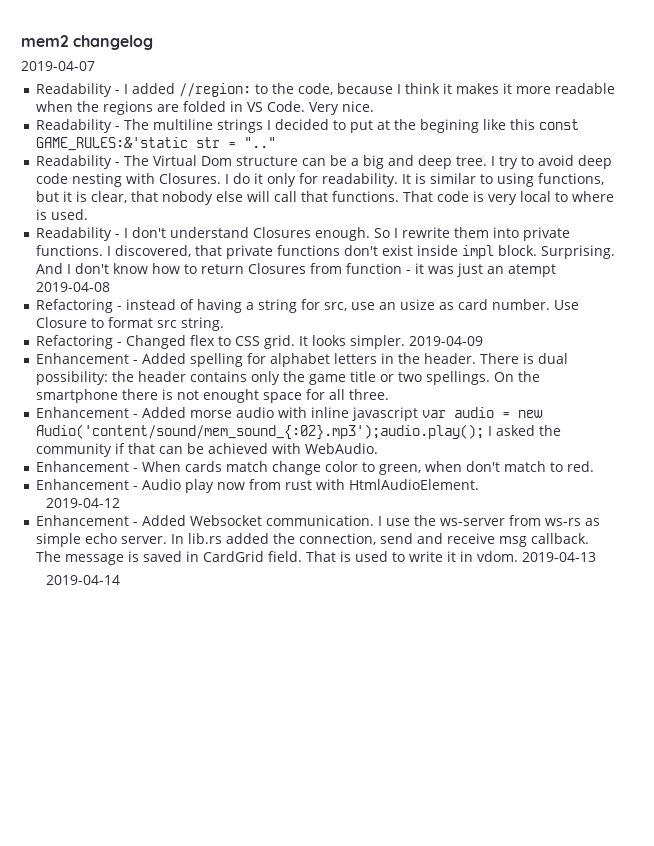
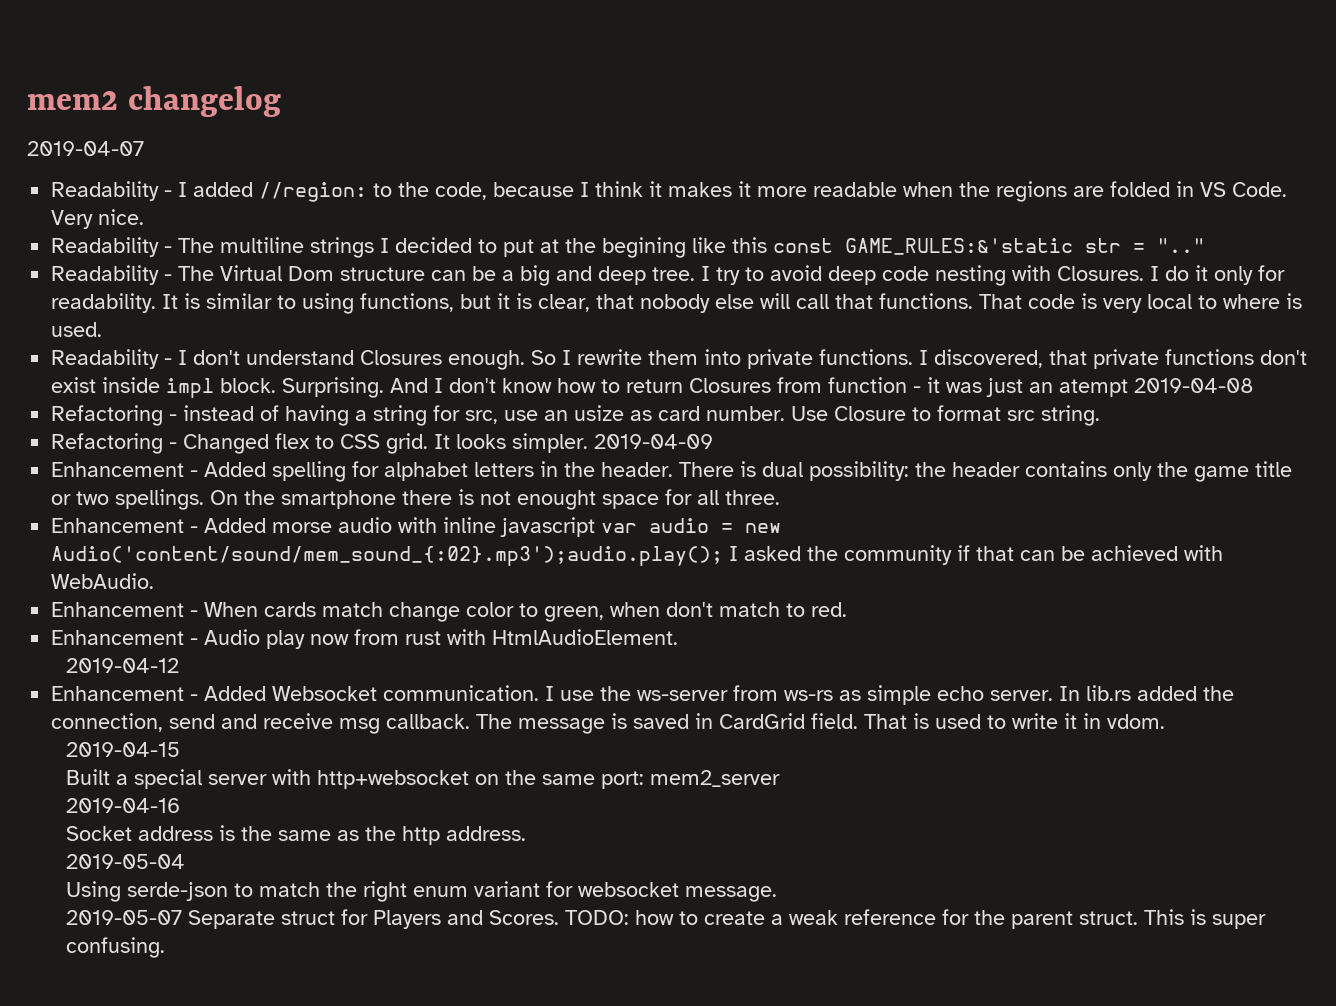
[522,552,597,562] [46,575,121,585] 2019-04-13 // 2019-04-14 -> [65,742,180,757] [65,769,780,789] [65,798,180,813] [65,825,526,845] [65,854,185,869] [65,881,777,902] [65,909,1266,929] [65,937,165,958] // 2019-04-15 // Built a special server with http+websocket on the same port: mem2_server // 2019-04-16 // Socket address is the same as the http address. // 2019-05-04 // Using serde-json to match the right enum variant for websocket message. // 2019-05-07 Separate struct for Players and Scores. TODO: how to create a weak reference for the parent struct. This is super confusing.

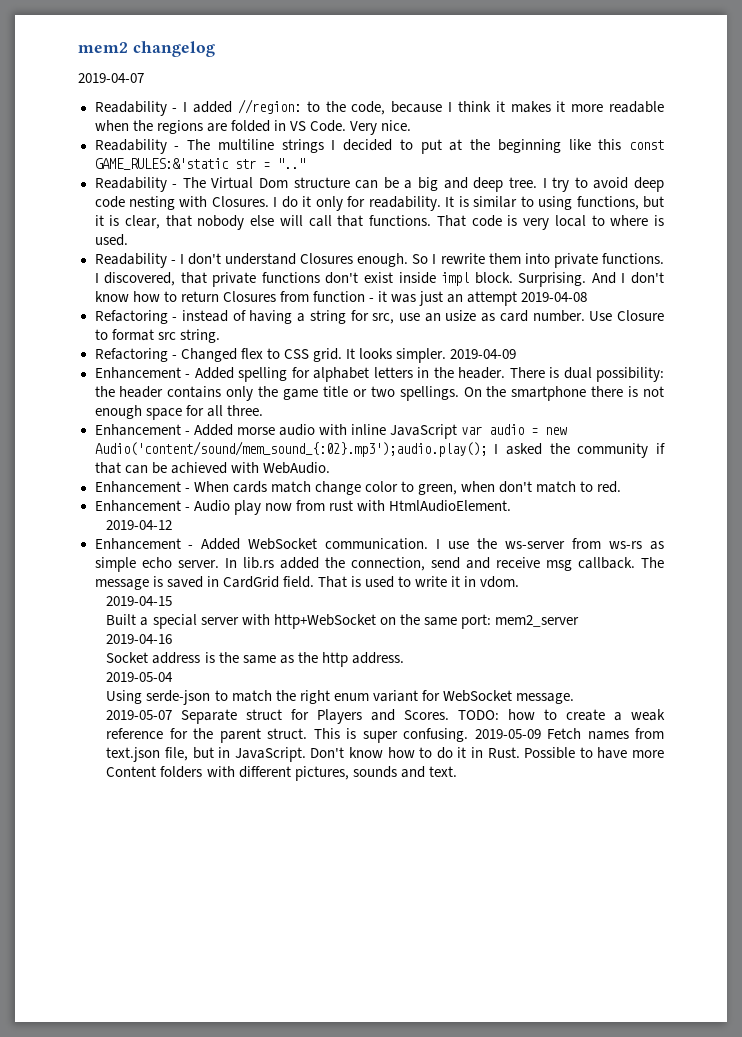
[602,237,687,258] begining -> [497,139,561,153] beginning
[1059,379,1129,397] atempt -> [467,291,518,306] attempt
[517,490,597,510] enought -> [94,405,142,419] enough
[500,517,596,537] javascript -> [389,424,457,439] JavaScript
[272,686,378,701] Websocket -> [248,538,318,550] WebSocket
[316,770,469,789] http+websocket -> [273,614,376,629] http+WebSocket
[577,882,679,897] websocket -> [442,690,512,702] WebSocket
(165, 947) none -> [474,728,664,740] [106,747,664,762] [106,766,457,781] 2019-05-09 Fetch names from text.json file, but in JavaScript. Don't know how to do it in Rust. Possible to have more Content folders with different pictures, sounds and text.

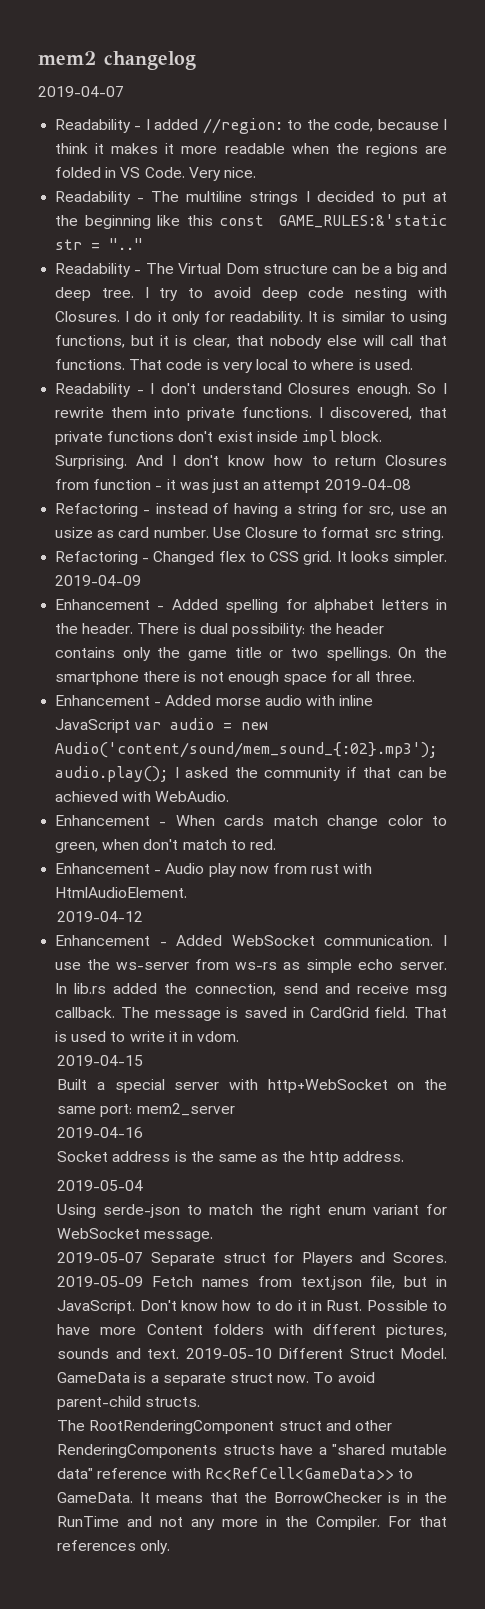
[458,709,666,721] [106,728,469,743] TODO: how to create a weak reference for the parent struct. This is super confusing. -> (447, 1257) none
(457, 771) none -> [185,1348,447,1359] [57,1372,375,1386] [57,1396,201,1410] [57,1420,393,1434] [57,1444,447,1458] [57,1467,414,1480] [57,1492,447,1503] [57,1516,448,1530] [57,1540,171,1554] 2019-05-10 Different Struct Model. GameData is a separate struct now. To avoid parent-child structs. // The RootRenderingComponent struct and other RenderingComponents structs have a "shared mutable data" reference with Rc<RefCell<GameData>> to GameData. It means that the BorrowChecker is in the RunTime and not any more in the Compiler. For that references only.

